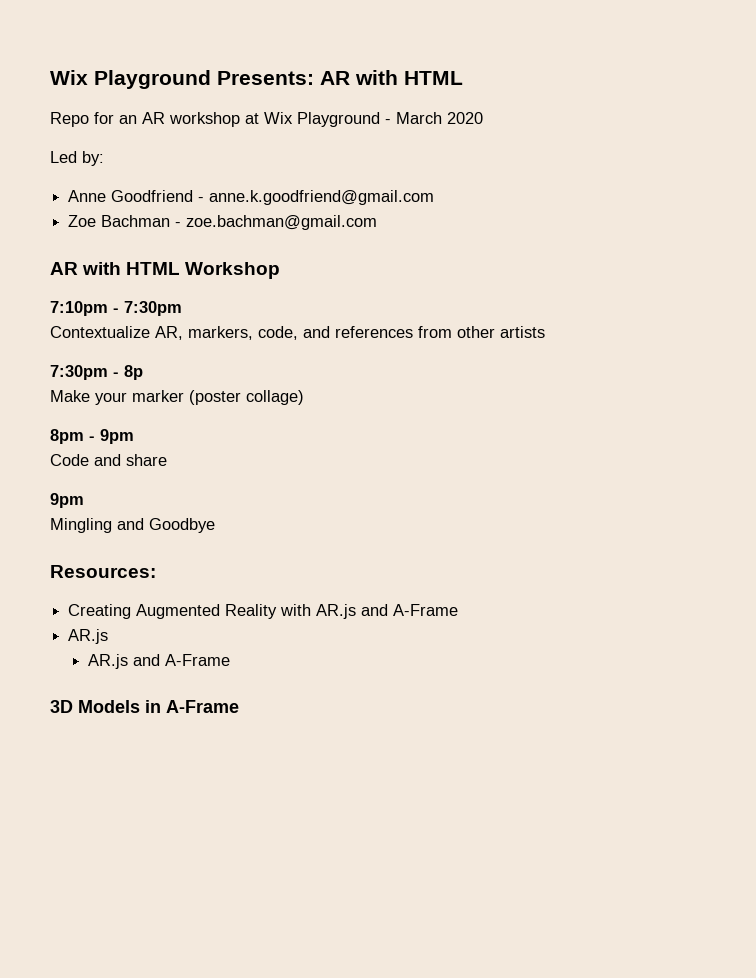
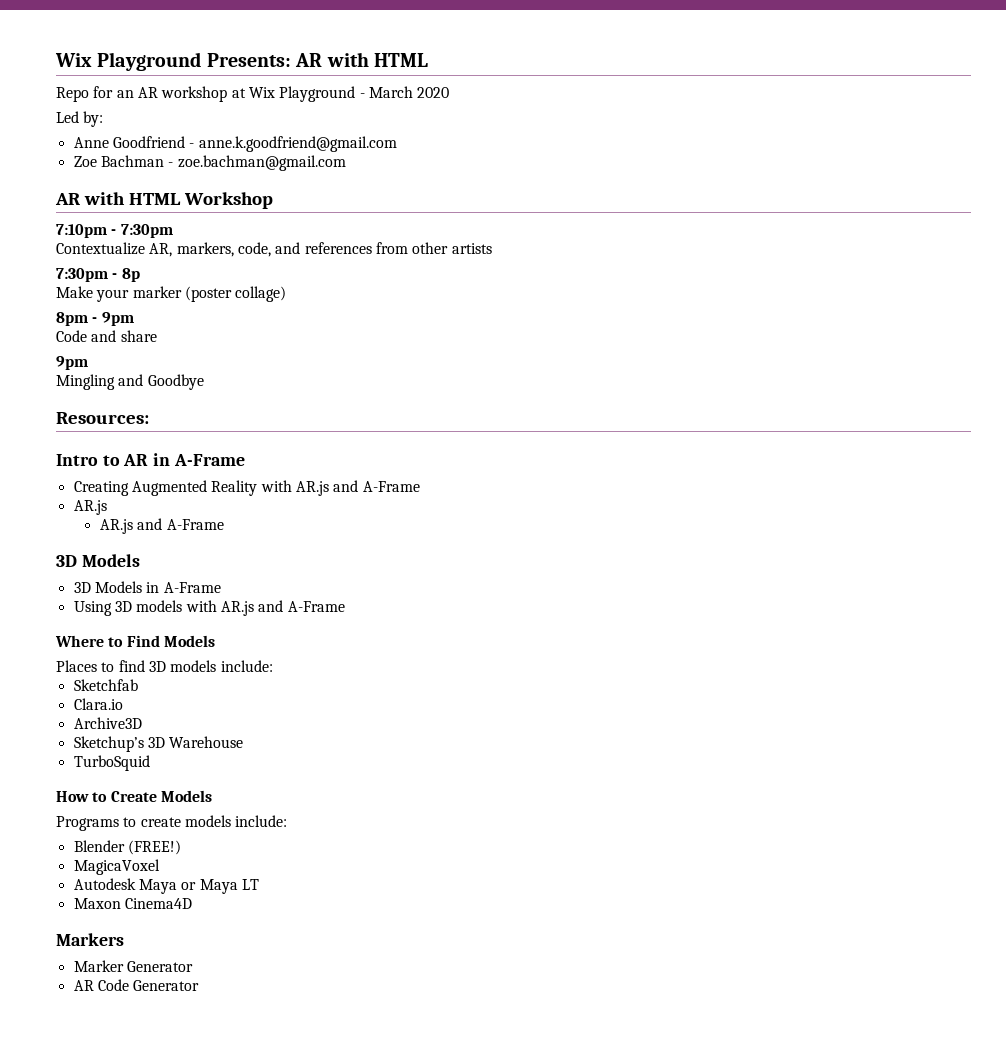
(156, 571) none -> [56,453,245,466] // Intro to AR in A-Frame
[145,700,239,713] in A-Frame -> [73,581,221,593] [73,600,345,616] [55,635,215,647] [56,660,273,672] [73,679,138,691] [73,698,123,710] [73,717,142,729] [73,736,244,752] [73,755,150,771] [56,790,212,802] [56,815,288,831] [73,840,181,855] [73,859,160,875] [73,878,259,894] [73,898,192,909] [56,933,124,946] [73,960,193,972] [73,979,200,991] // 3D Models in A-Frame // Using 3D models with AR.js and A-Frame // Where to Find Models // Places to find 3D models include: // Sketchfab // Clara.io // Archive3D // Sketchup’s 3D Warehouse // TurboSquid // How to Create Models // Programs to create models include: // Blender (FREE!) // MagicaVoxel // Autodesk Maya or Maya LT // Maxon Cinema4D // Markers // Marker Generator // AR Code Generator

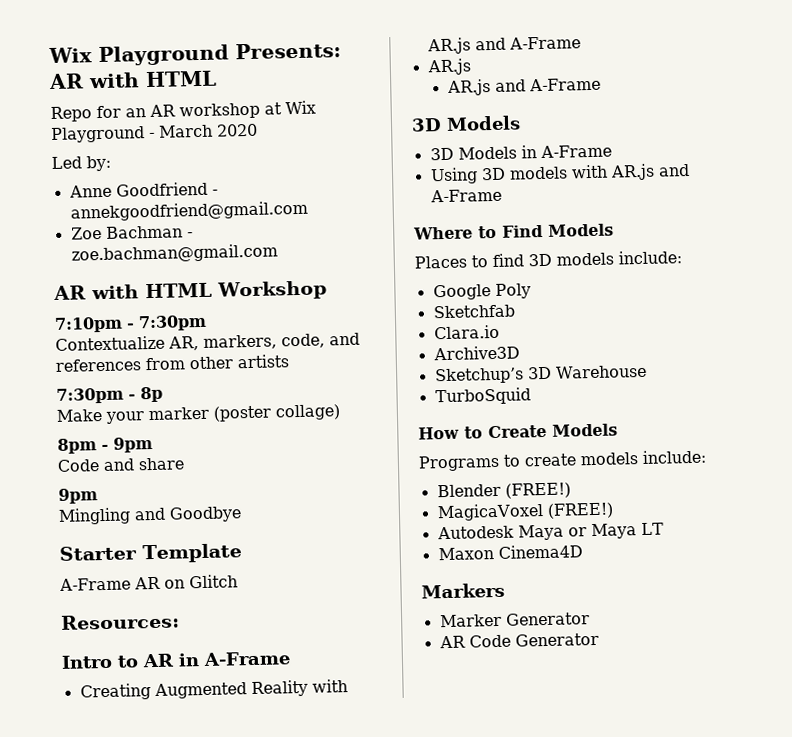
[198,136,397,152] anne.k.goodfriend@gmail.com -> [69,200,308,222] annekgoodfriend@gmail.com
(204, 382) none -> [59,543,242,564] [59,574,238,591] // Starter Template // A-Frame AR on Glitch
(273, 666) none -> [432,283,531,301] // Google Poly
(160, 867) none -> [546,502,614,519] (FREE!)

